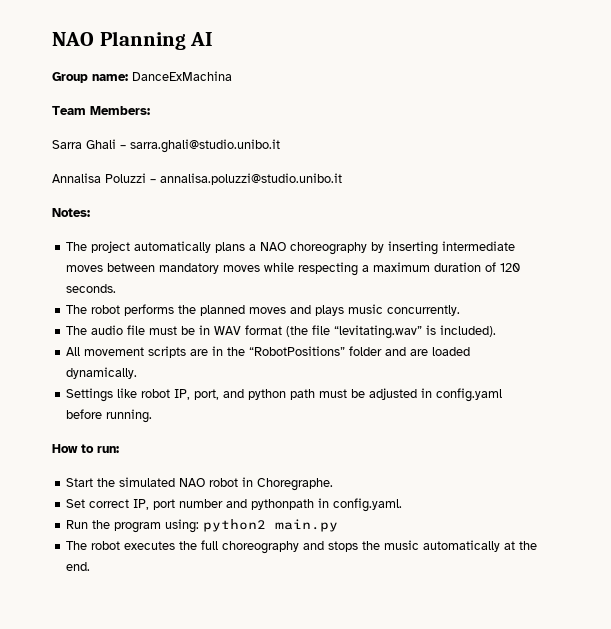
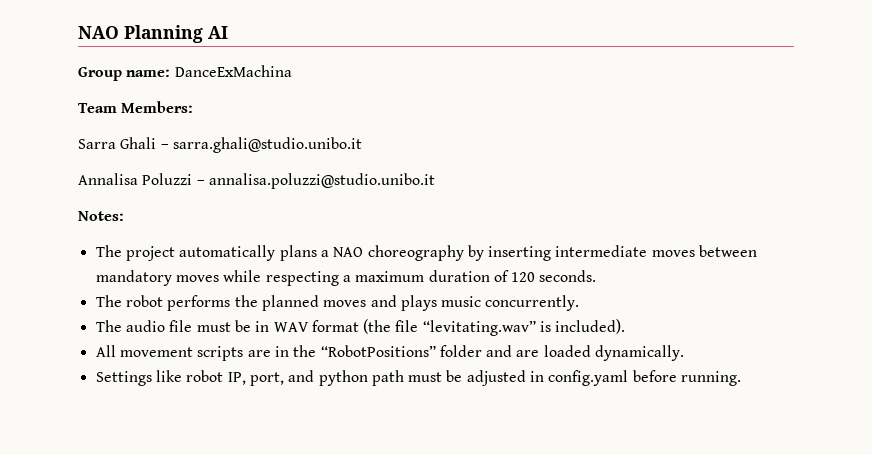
[52,444,119,453] [66,477,334,491] [66,498,403,512] [66,519,339,533] [66,540,538,554] [66,562,91,571] // How to run: // Start the simulated NAO robot in Choregraphe. // Set correct IP, port number and pythonpath in config.yaml. // Run the program using: python2 main.py // The robot executes the full choreography and stops the music automatically at the end. -> (742, 378) none

